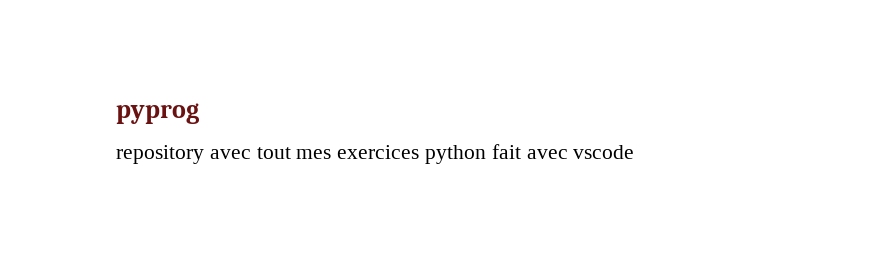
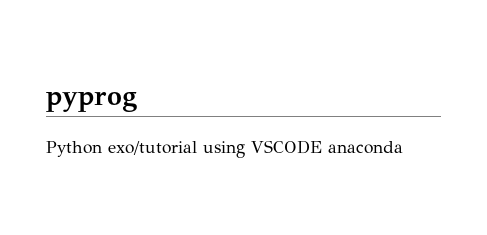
[116,144,635,164] repository avec tout mes exercices python fait avec vscode -> [46,140,403,158] Python exo/tutorial using VSCODE anaconda

